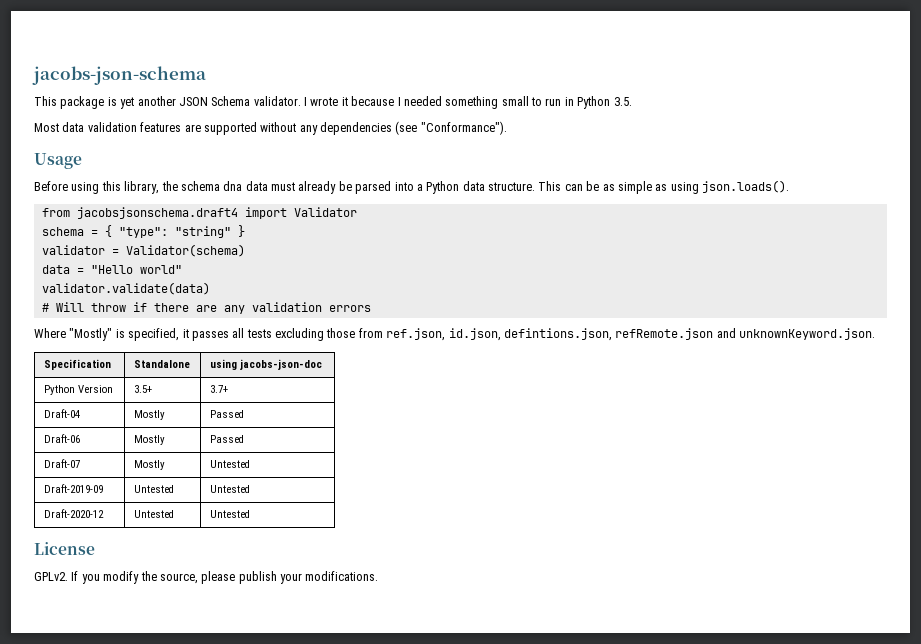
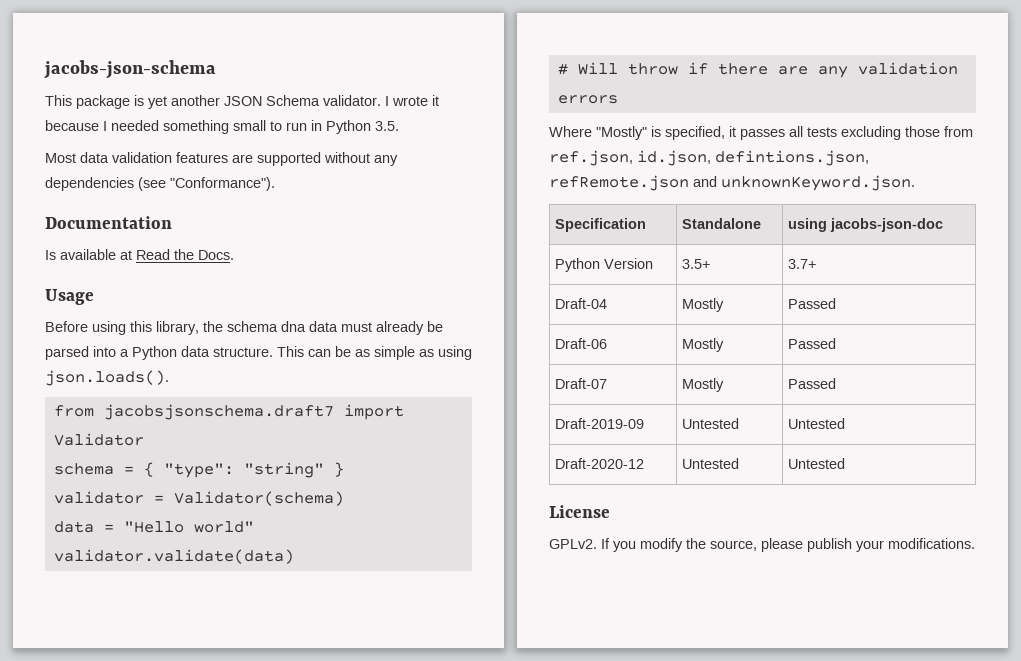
(507, 128) none -> [45,216,172,229] [45,249,234,260] // Documentation // Is available at Read the Docs.
[76,207,238,219] jacobsjsonschema.draft4 -> [103,404,334,420] jacobsjsonschema.draft7
[209,460,250,468] Untested -> [788,378,837,389] Passed

